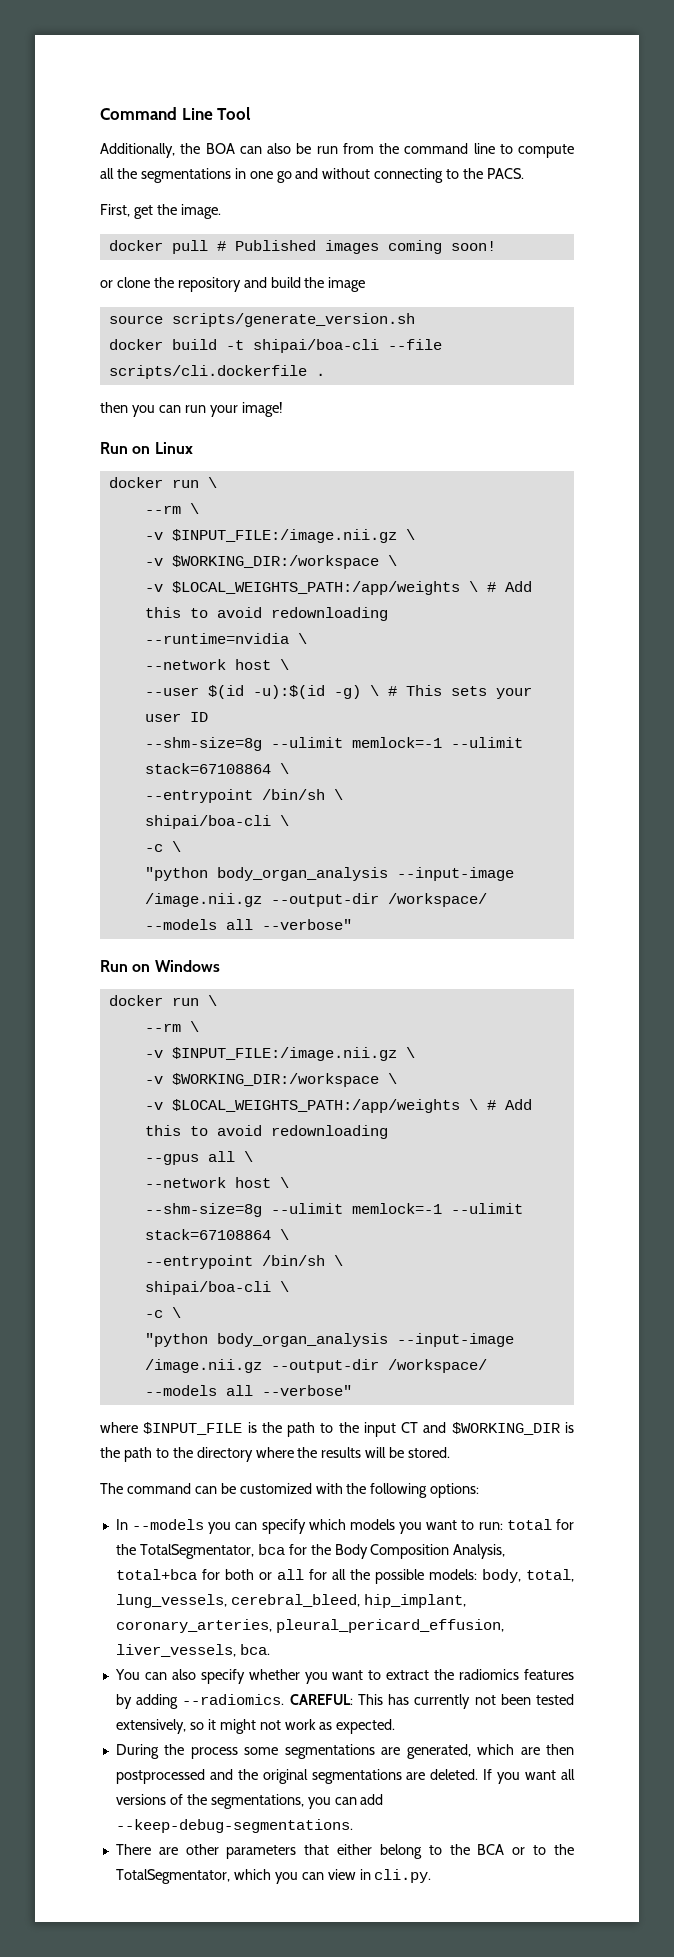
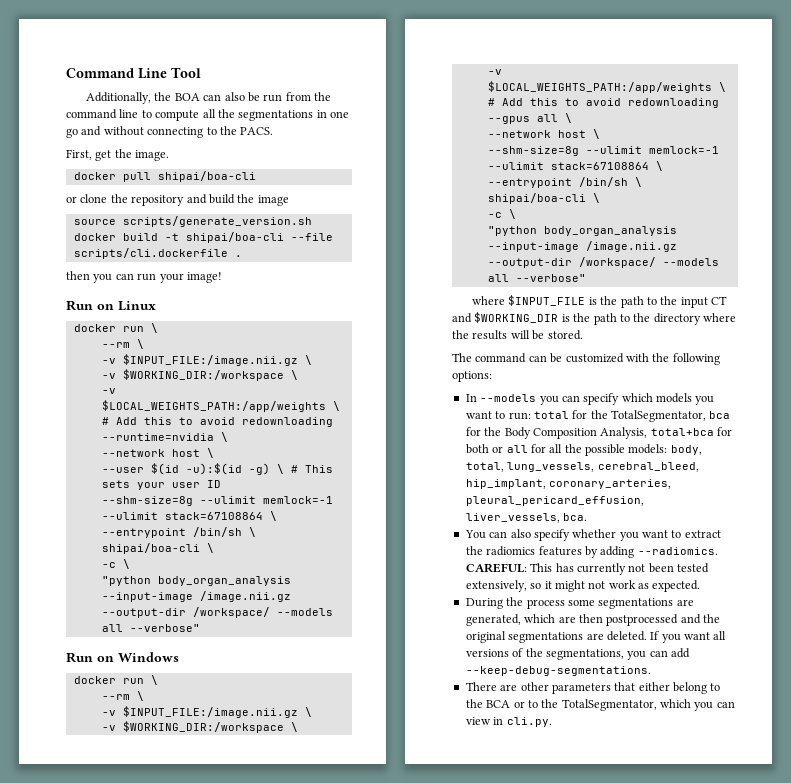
[216,240,496,254] # Published images coming soon! -> [157,171,256,182] shipai/boa-cli

